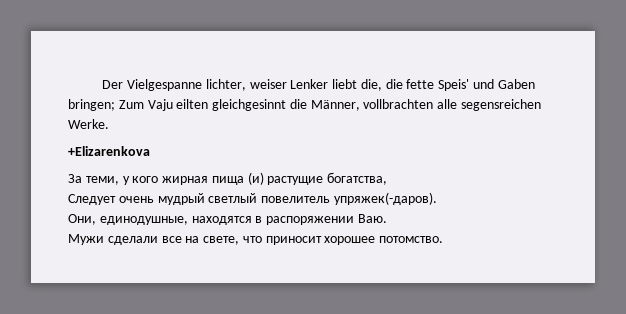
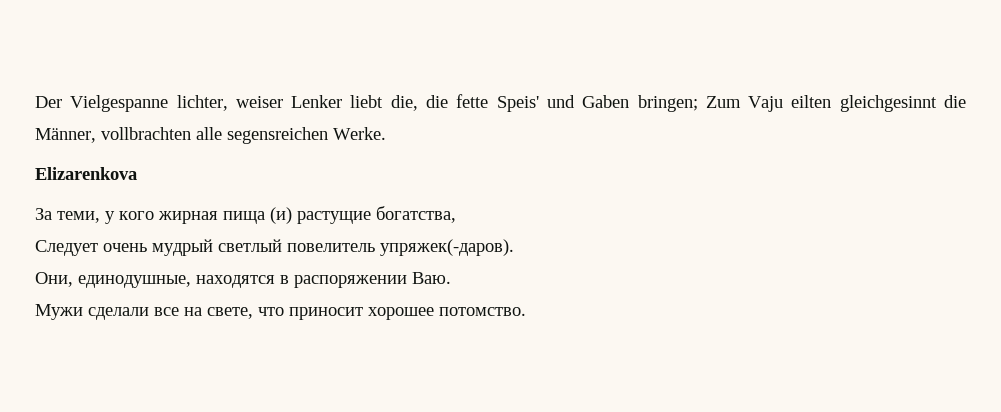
[68,146,150,156] +Elizarenkova -> [35,167,137,180] Elizarenkova

